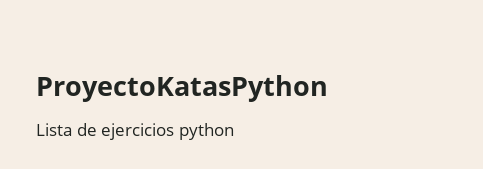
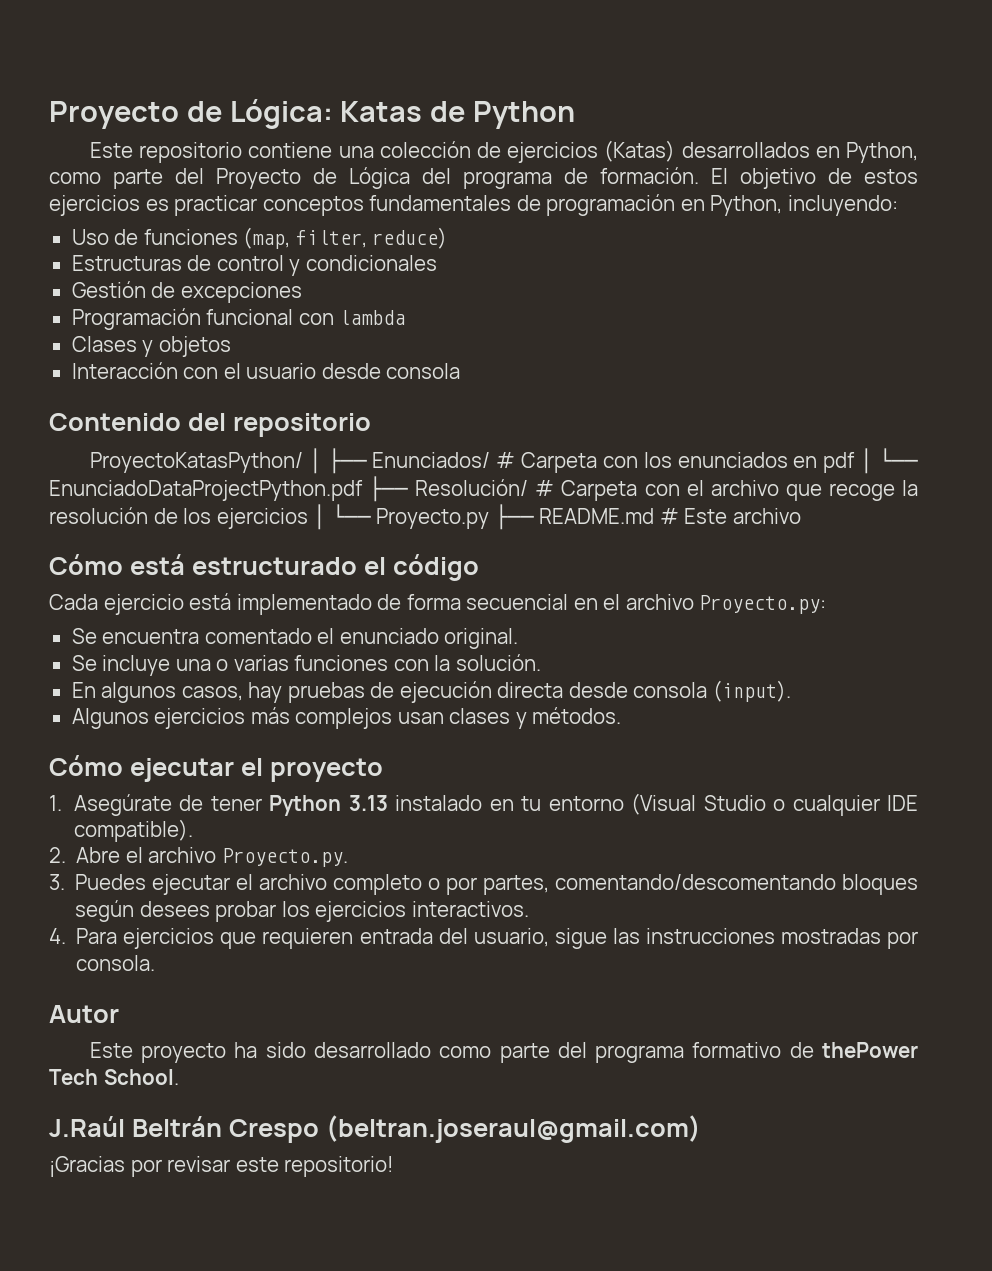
[36,75,328,102] [36,123,234,140] ProyectoKatasPython // Lista de ejercicios python -> [49,99,576,129] [89,140,918,163] [49,167,918,189] [49,194,898,216] [71,227,448,249] [71,255,437,276] [71,281,302,303] [71,308,406,330] [71,336,231,357] [71,362,461,379] [49,413,371,437] [89,448,918,474] [49,476,919,502] [49,504,801,530] [49,554,479,581] [49,593,827,615] [71,628,519,649] [71,654,541,676] [71,680,791,703] [71,707,622,729] [49,755,383,782] [49,793,918,816] [73,819,193,842] [49,847,348,867] [49,874,918,895] [75,900,529,922] [49,928,919,949] [76,955,156,971] [49,1005,119,1023] [89,1042,919,1063] [49,1069,179,1085] [49,1115,701,1143] [49,1156,394,1177] Proyecto de Lógica: Katas de Python // Este repositorio contiene una colección de ejercicios (Katas) desarrollados en Python, como parte del Proyecto de Lógica del programa de formación. El objetivo de estos ejercicios es practicar conceptos fundamentales de programación en Python, incluyendo: // Uso de funciones (map, filter, reduce) // Estructuras de control y condicionales // Gestión de excepciones // Programación funcional con lambda // Clases y objetos // Interacción con el usuario desde consola // Contenido del repositorio // ProyectoKatasPython/ │ ├── Enunciados/ # Carpeta con los enunciados en pdf │ └── EnunciadoDataProjectPython.pdf ├── Resolución/ # Carpeta con el archivo que recoge la resolución de los ejercicios │ └── Proyecto.py ├── README.md # Este archivo // Cómo está estructurado el código // Cada ejercicio está implementado de forma secuencial en el archivo Proyecto.py: // Se encuentra comentado el enunciado original. // Se incluye una o varias funciones con la solución. // En algunos casos, hay pruebas de ejecución directa desde consola (input). // Algunos ejercicios más complejos usan clases y métodos. // Cómo ejecutar el proyecto // 1. Asegúrate de tener Python 3.13 instalado en tu entorno (Visual Studio o cualquier IDE compatible). // 2. Abre el archivo Proyecto.py. // 3. Puedes ejecutar el archivo completo o por partes, comentando/descomentando bloques según desees probar los ejercicios interactivos. // 4. Para ejercicios que requieren entrada del usuario, sigue las instrucciones mostradas por consola. // Autor // Este proyecto ha sido desarrollado como parte del programa formativo de thePower Tech School. // J.Raúl Beltrán Crespo (beltran.joseraul@gmail.com) // ¡Gracias por revisar este repositorio!

